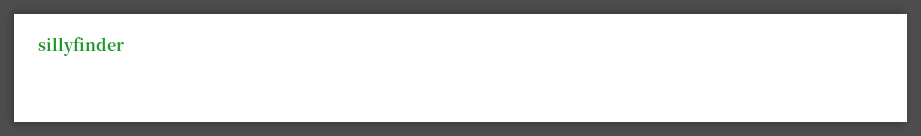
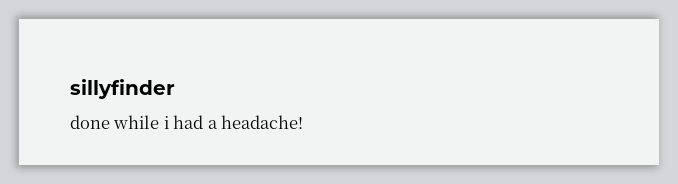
(124, 46) none -> [70,115,304,129] // done while i had a headache!

